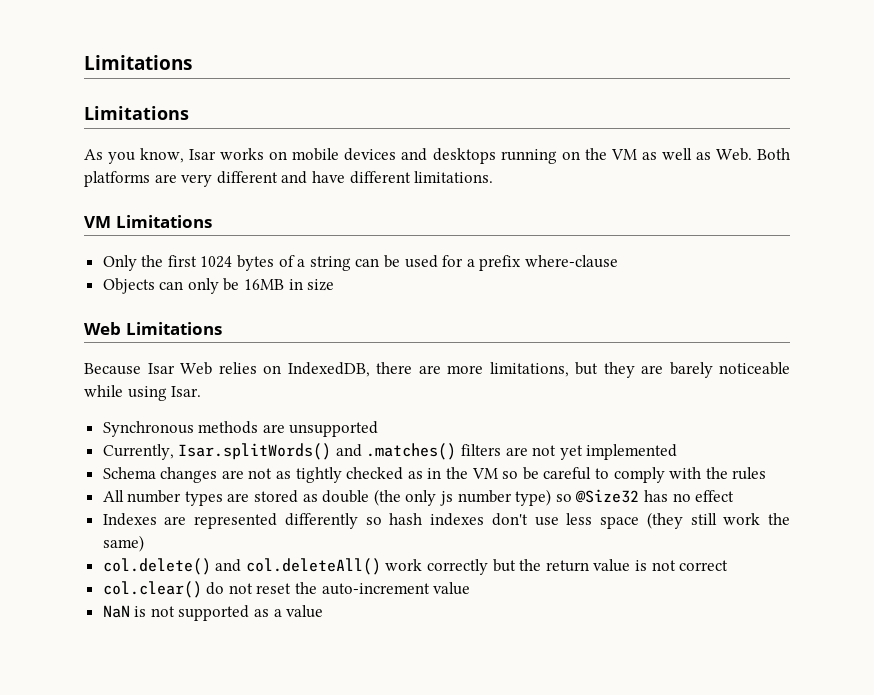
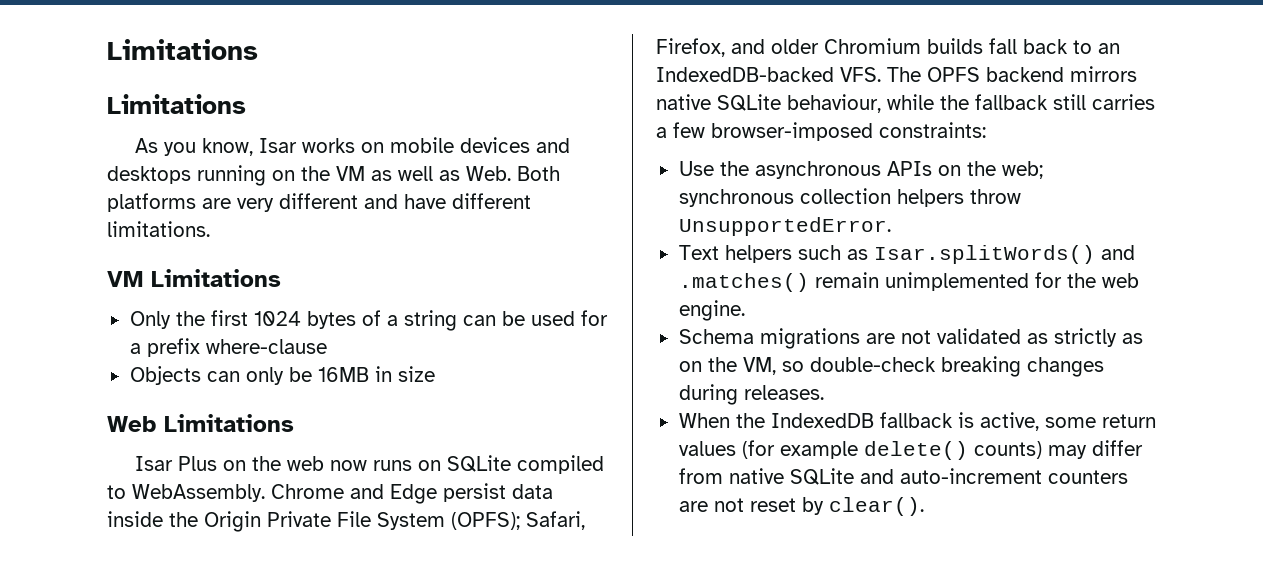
[84,362,790,378] [84,385,202,401] [102,421,379,437] [102,443,678,460] [102,467,767,483] [102,489,735,506] [102,512,790,529] [102,535,144,552] [102,558,729,575] [102,581,471,598] [102,605,324,621] Because Isar Web relies on IndexedDB, there are more limitations, but they are barely noticeable while using Isar. // Synchronous methods are unsupported // Currently, Isar.splitWords() and .matches() filters are not yet implemented // Schema changes are not as tightly checked as in the VM so be careful to comply with the rules // All number types are stored as double (the only js number type) so @Size32 has no effect // Indexes are represented differently so hash indexes don't use less space (they still work the same) // col.delete() and col.deleteAll() work correctly but the return value is not correct // col.clear() do not reset the auto-increment value // NaN is not supported as a value -> [135,455,605,474] [107,483,553,504] [107,511,585,532] [656,38,1120,57] [656,66,1137,82] [656,94,1155,113] [656,122,986,141] [678,161,1043,179] [678,188,1021,207] [678,217,891,236] [678,245,1135,264] [678,272,1139,292] [678,300,745,321] [678,328,1143,349] [678,356,1104,377] [678,384,824,405] [678,412,1156,431] [678,440,1143,460] [678,468,1128,485] [678,497,924,516] Isar Plus on the web now runs on SQLite compiled to WebAssembly. Chrome and Edge persist data inside the Origin Private File System (OPFS); Safari, Firefox, and older Chromium builds fall back to an IndexedDB-backed VFS. The OPFS backend mirrors native SQLite behaviour, while the fallback still carries a few browser-imposed constraints: // Use the asynchronous APIs on the web; synchronous collection helpers throw UnsupportedError. // Text helpers such as Isar.splitWords() and .matches() remain unimplemented for the web engine. // Schema migrations are not validated as strictly as on the VM, so double-check breaking changes during releases. // When the IndexedDB fallback is active, some return values (for example delete() counts) may differ from native SQLite and auto-increment counters are not reset by clear().

